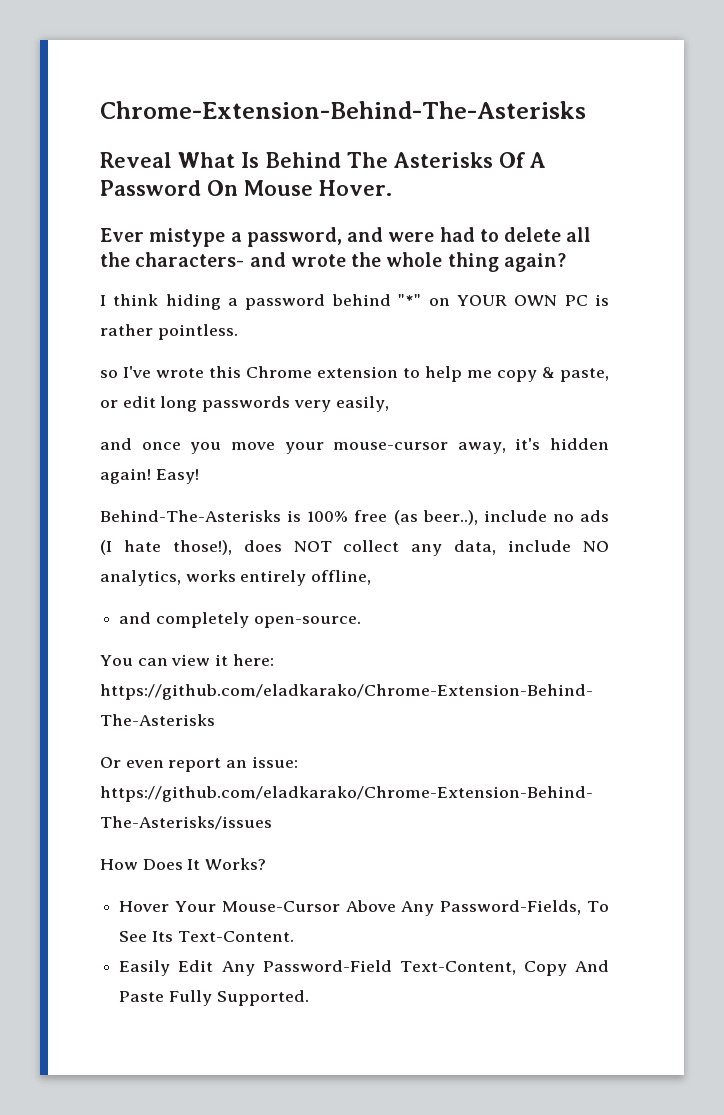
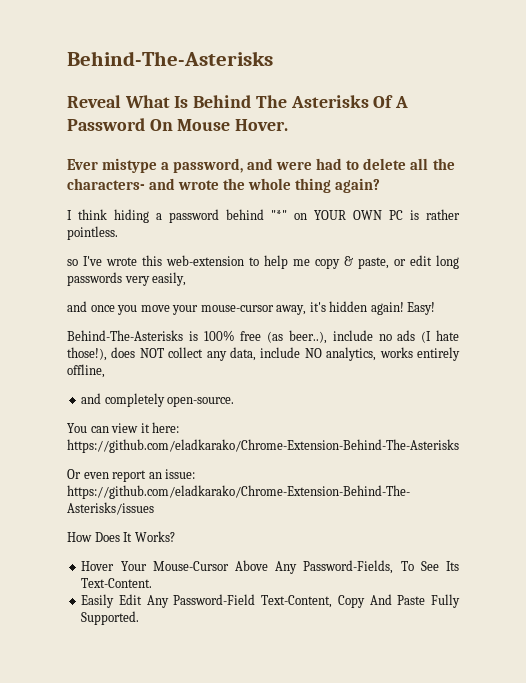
[100,101,586,119] Chrome-Extension-Behind-The-Asterisks -> [67,51,273,66] Behind-The-Asterisks
[246,366,398,378] Chrome extension -> [166,255,244,266] web-extension

